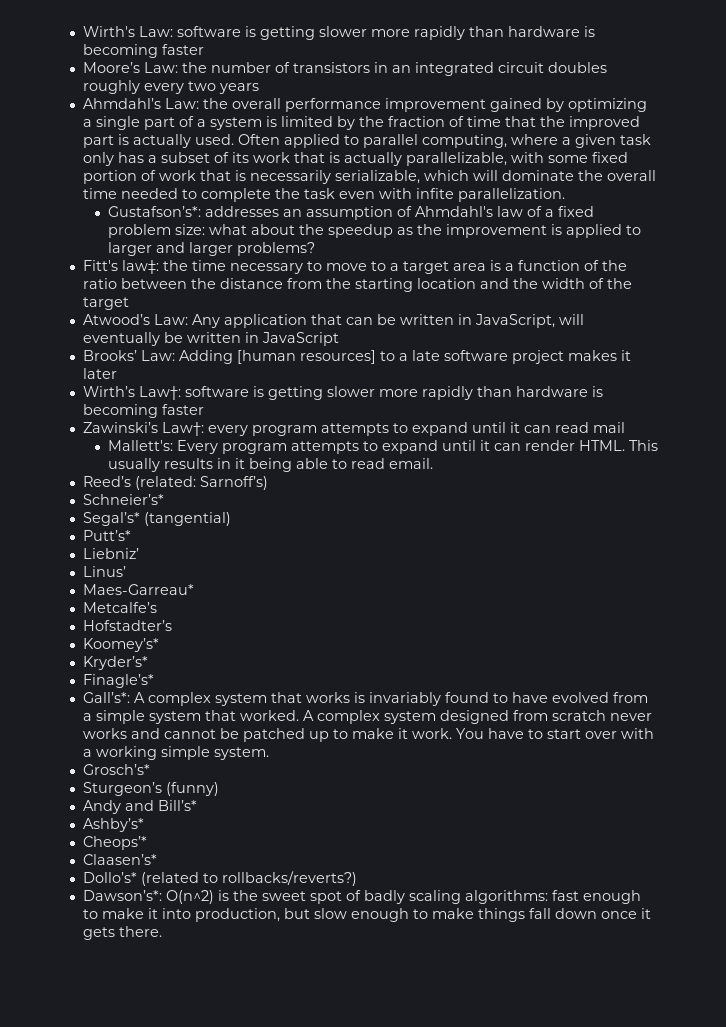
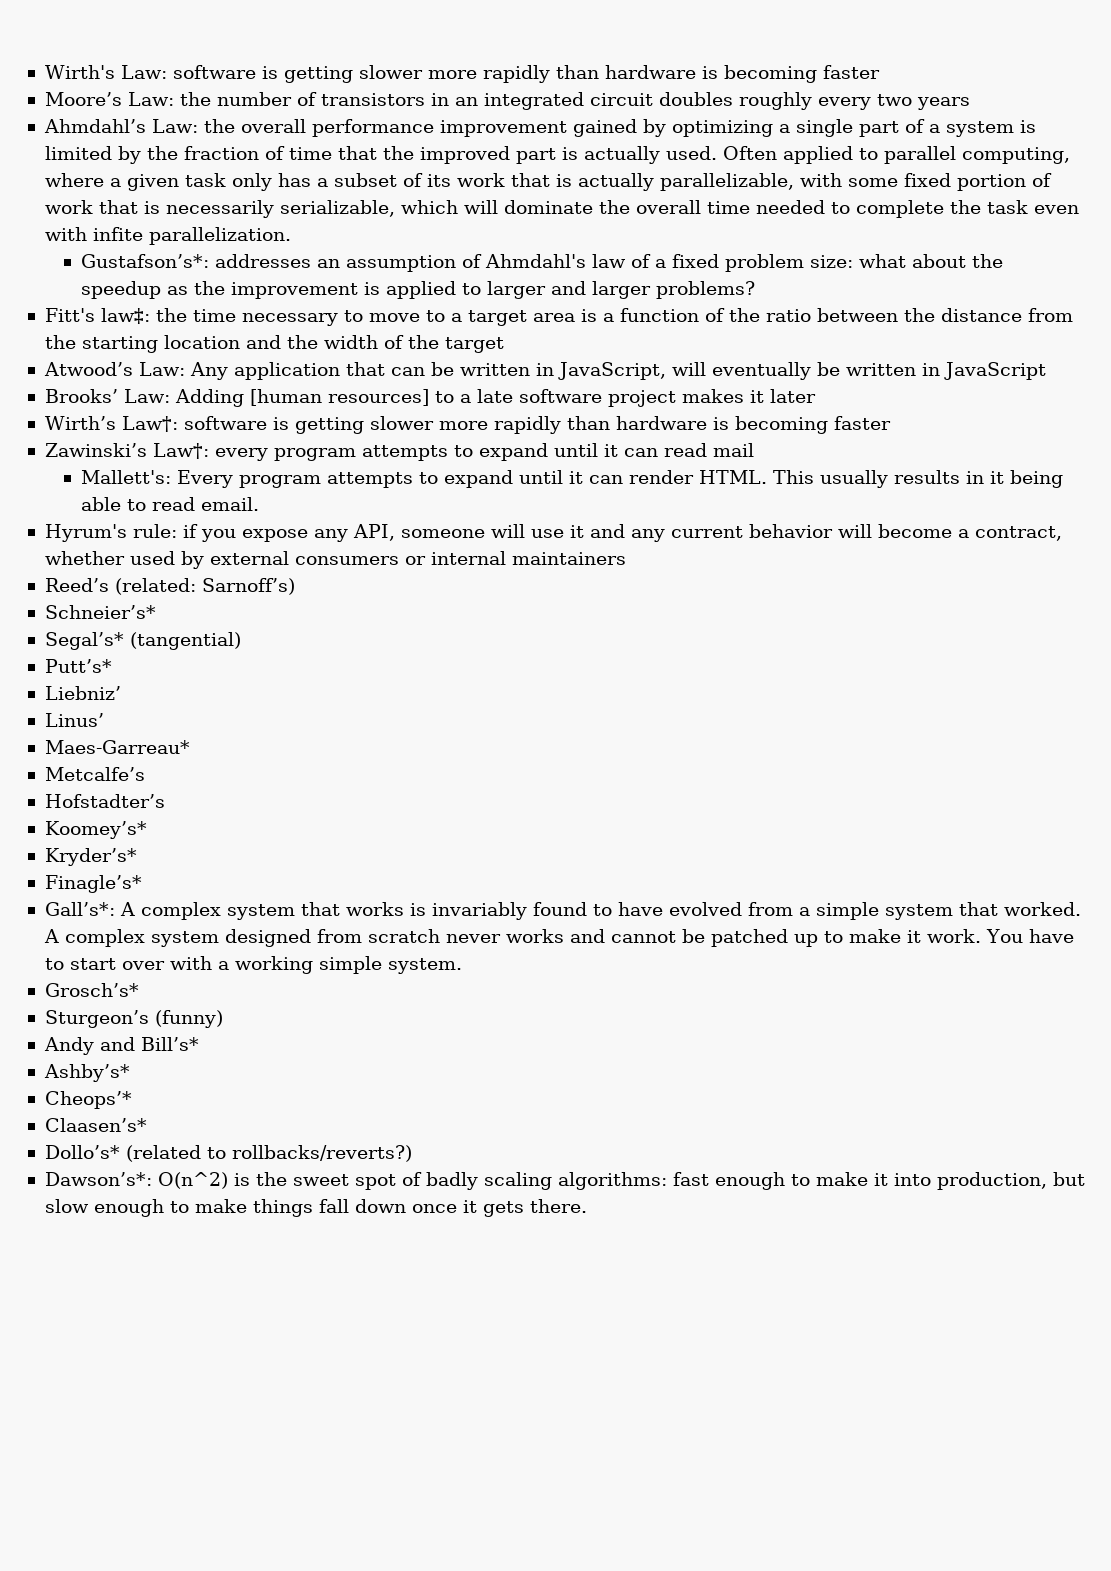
(433, 463) none -> [44,524,1062,542] [44,551,626,569] // Hyrum's rule: if you expose any API, someone will use it and any current behavior will become a contract, whether used by external consumers or internal maintainers

